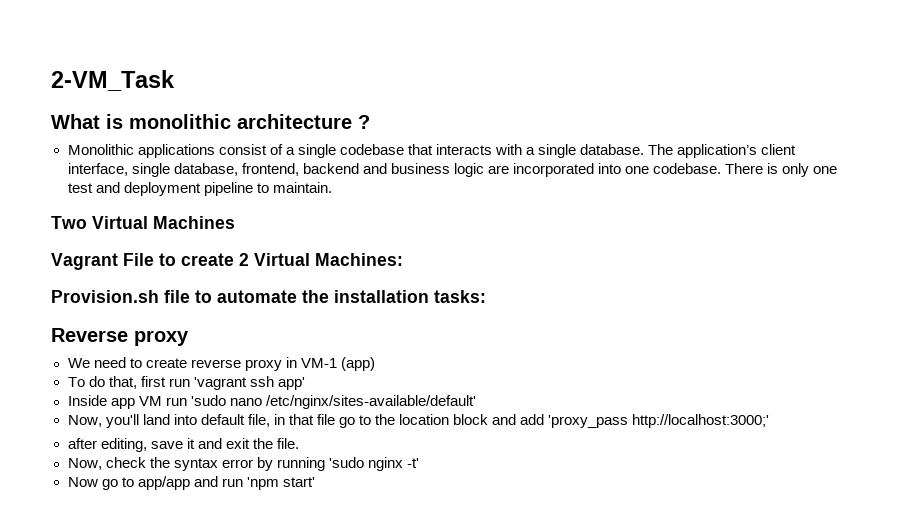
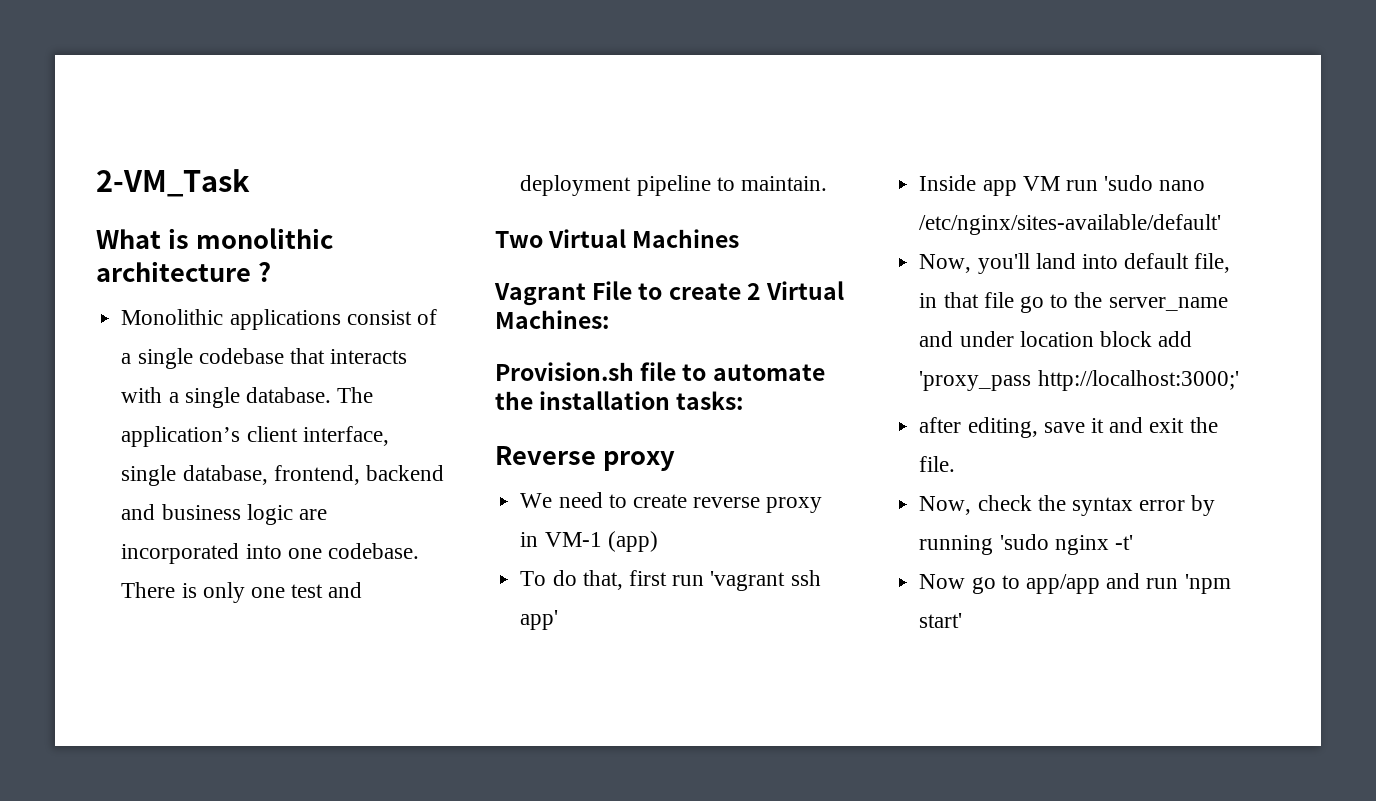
(396, 419) none -> [1108,297,1228,311] [919,331,1014,347] server_name and under
[492,414,517,425] and -> (1152, 339) none

